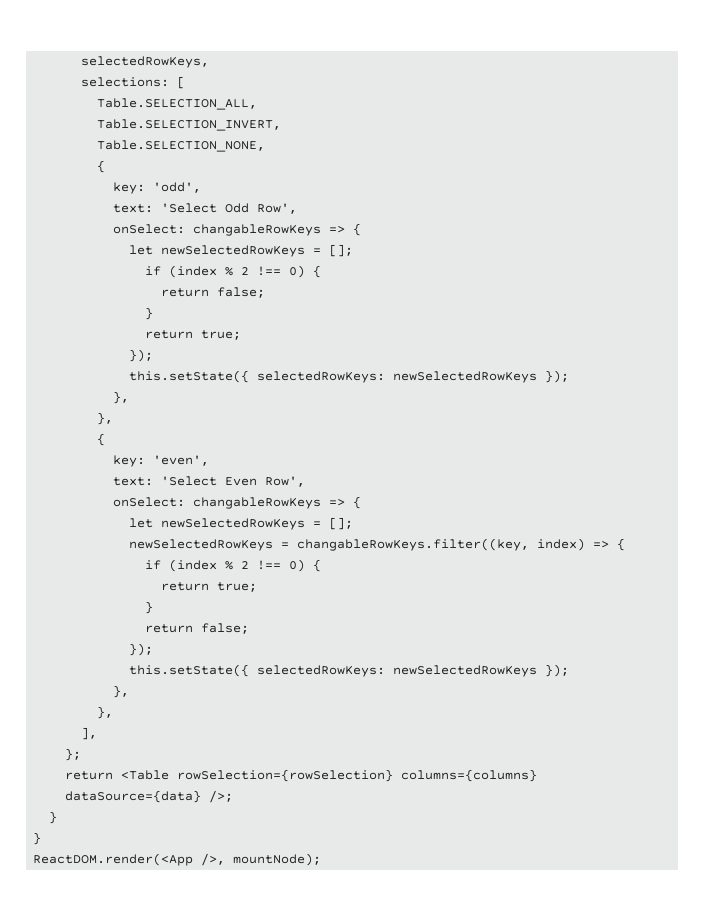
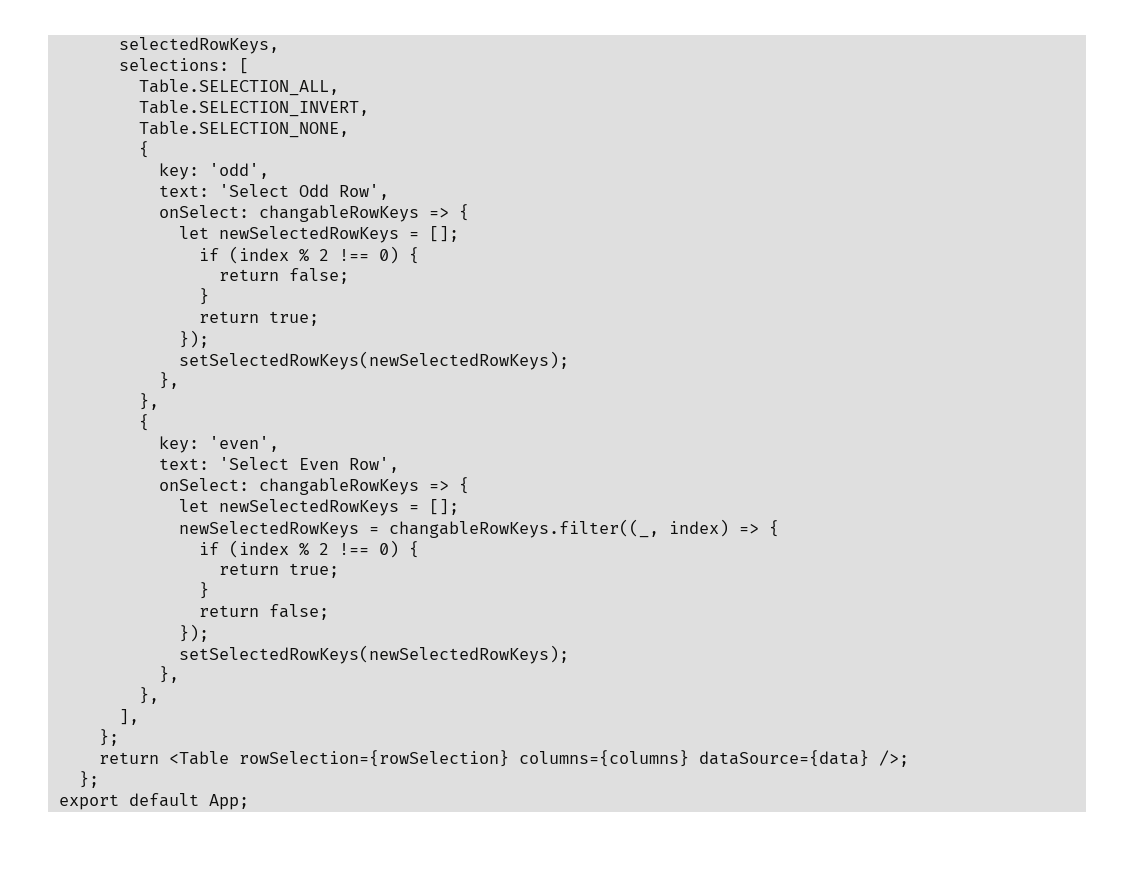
[128,370,569,383] this.setState({ selectedRowKeys: newSelectedRowKeys }); -> [178,351,569,370] setSelectedRowKeys(newSelectedRowKeys);
[296,538,529,551] changableRowKeys.filter((key, -> [388,519,659,538] changableRowKeys.filter((_,
[128,664,569,677] this.setState({ selectedRowKeys: newSelectedRowKeys }); -> [178,645,569,664] setSelectedRowKeys(newSelectedRowKeys);
[48,811,57,824] [32,832,41,845] [32,853,321,866] } // } // ReactDOM.render(<App />, mountNode); -> [78,771,99,788] [58,793,249,810] }; // export default App;

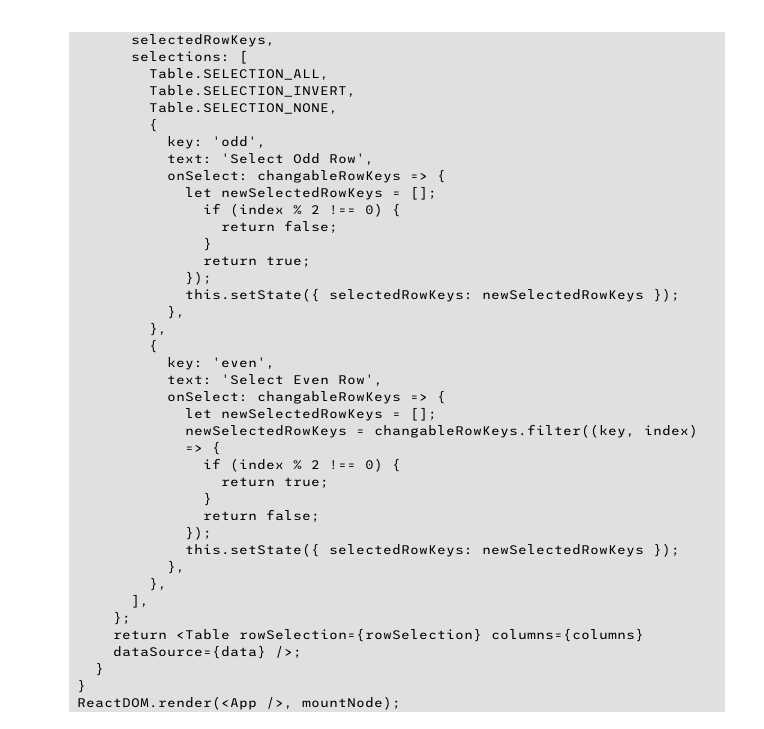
[178,351,569,370] setSelectedRowKeys(newSelectedRowKeys); -> [184,288,680,302] this.setState({ selectedRowKeys: newSelectedRowKeys });
[388,519,659,538] changableRowKeys.filter((_, -> [373,424,635,438] changableRowKeys.filter((key,
[178,645,569,664] setSelectedRowKeys(newSelectedRowKeys); -> [184,543,680,557] this.setState({ selectedRowKeys: newSelectedRowKeys });
[78,771,99,788] [58,793,249,810] }; // export default App; -> [94,662,104,676] [76,679,86,693] [76,696,401,710] } // } // ReactDOM.render(<App />, mountNode);

